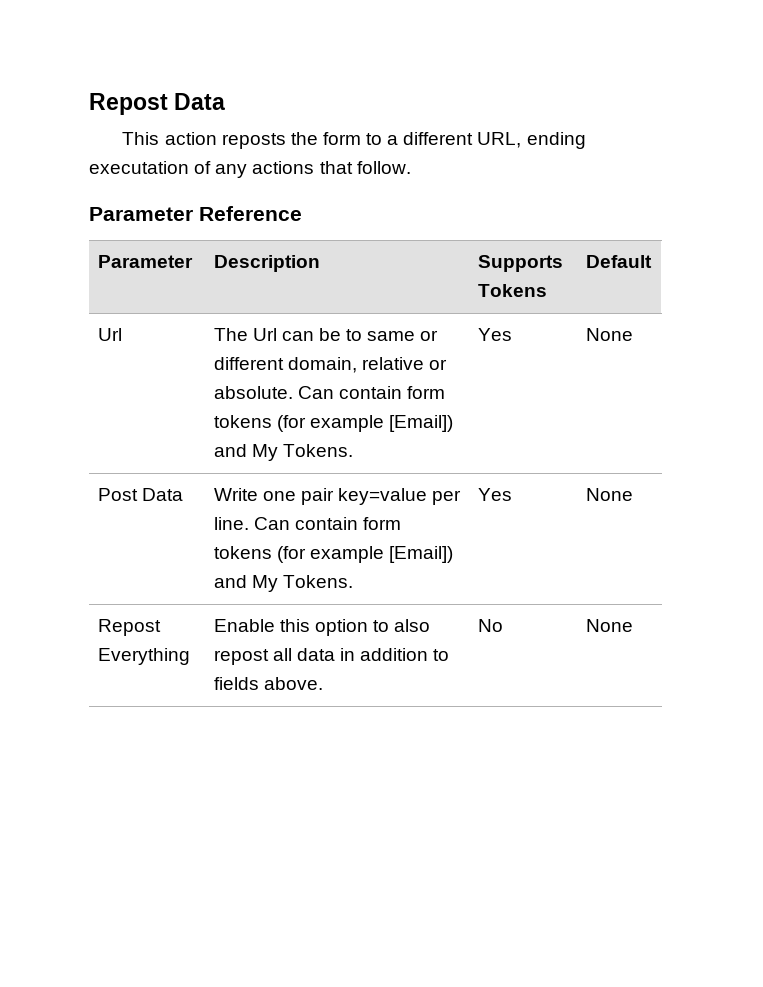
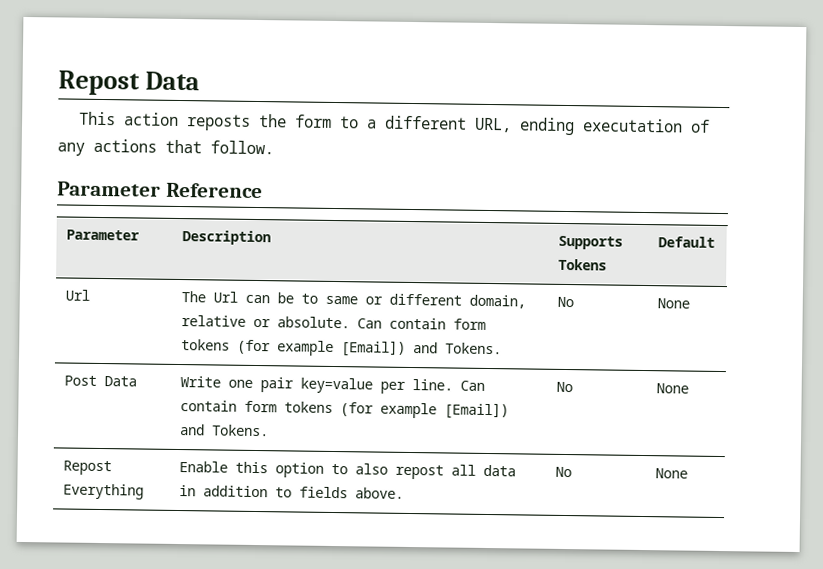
[251,444,353,461] [477,328,512,341] My Tokens. | Yes -> [445,342,503,355] [557,296,575,308] Tokens. | No
[251,575,353,592] [477,488,512,501] My Tokens. | Yes -> [212,424,270,437] [556,381,574,393] Tokens. | No

